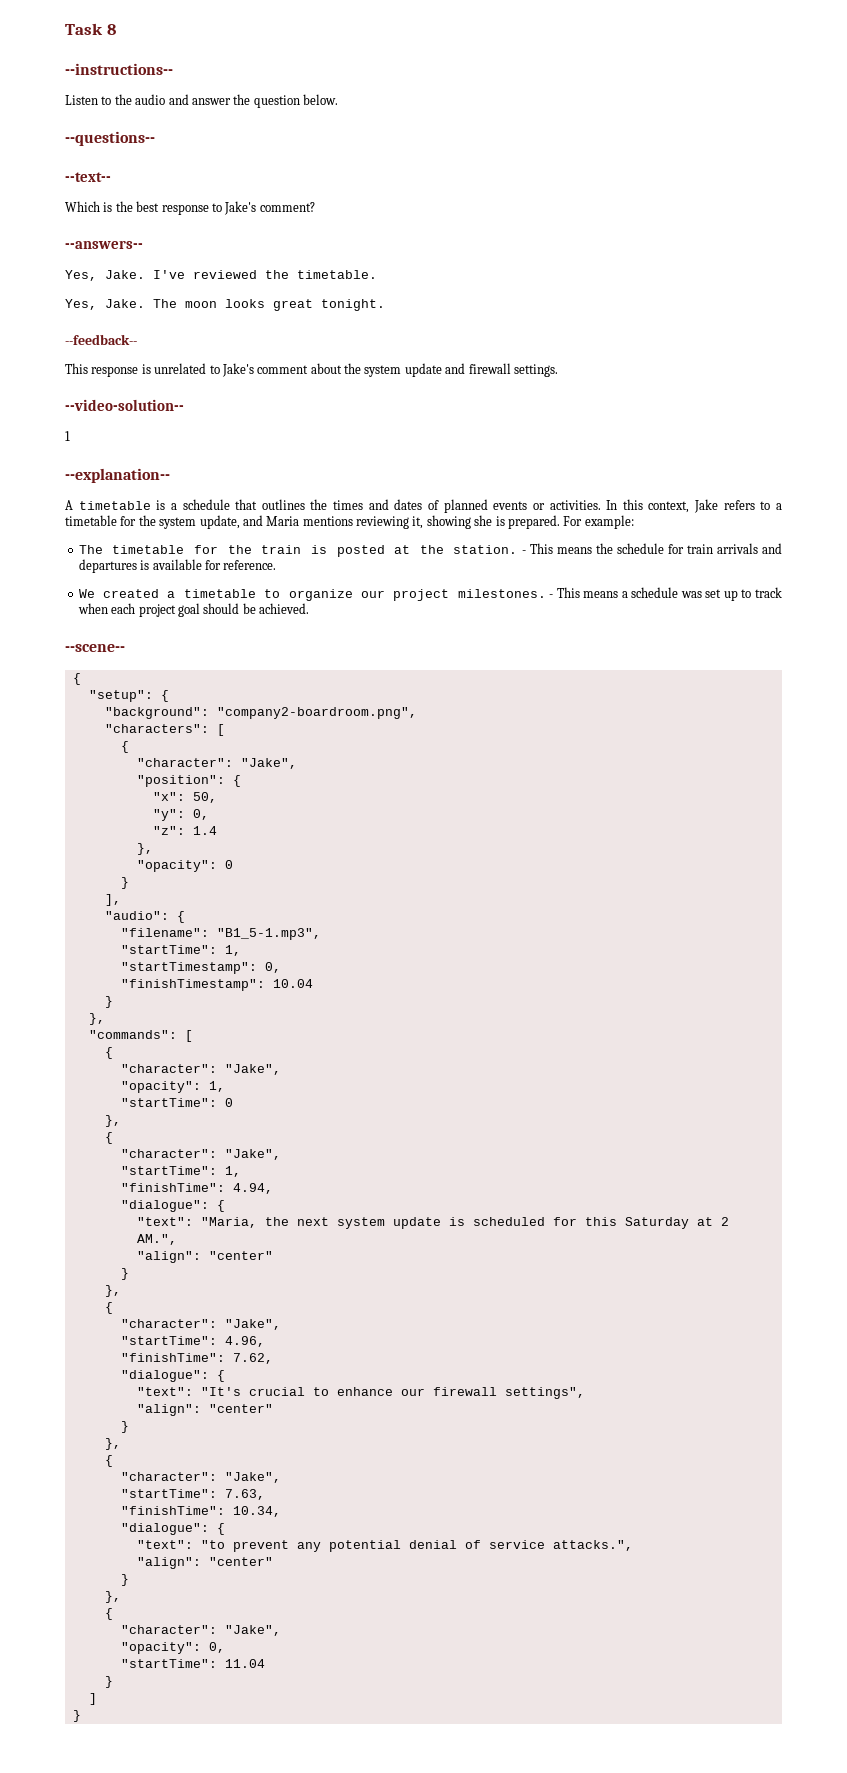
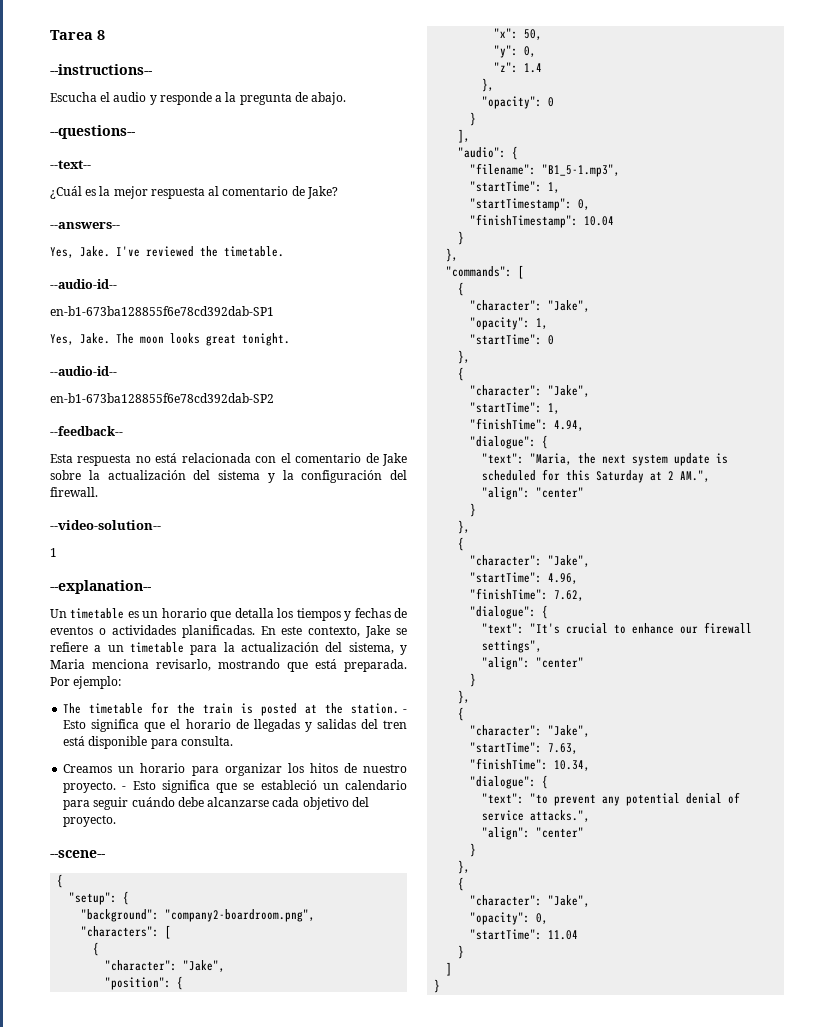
[65,23,103,35] Task -> [50,30,93,40] Tarea
[65,94,338,108] [65,131,155,146] [65,172,111,182] [65,201,315,215] Listen to the audio and answer the question below. // --questions-- // --text-- // Which is the best response to Jake's comment? -> [50,92,347,105] [50,125,135,139] [50,160,91,169] [50,186,338,199] Escucha el audio y responde a la pregunta de abajo. // --questions-- // --text-- // ¿Cuál es la mejor respuesta al comentario de Jake?
(377, 274) none -> [50,279,117,289] [50,306,274,316] // --audio-id-- // en-b1-673ba128855f6e78cd392dab-SP1
(385, 305) none -> [50,366,117,376] [50,393,274,403] // --audio-id-- // en-b1-673ba128855f6e78cd392dab-SP2
[65,363,558,377] [65,399,184,411] [65,431,70,441] [65,468,170,483] [65,499,782,513] [65,515,634,529] This response is unrelated to Jake's comment about the system update and firewall settings. // --video-solution-- // 1 // --explanation-- // A timetable is a schedule that outlines the times and dates of planned events or activities. In this context, Jake refers to a timetable for the system update, and Maria mentions reviewing it, showing she is prepared. For example: -> [50,453,407,466] [50,470,407,483] [50,487,98,497] [50,520,161,530] [50,548,57,557] [50,580,151,594] [50,608,407,621] [50,625,407,638] [50,642,407,655] [50,659,407,672] [50,676,122,689] Esta respuesta no está relacionada con el comentario de Jake sobre la actualización del sistema y la configuración del firewall. // --video-solution-- // 1 // --explanation-- // Un timetable es un horario que detalla los tiempos y fechas de eventos o actividades planificadas. En este contexto, Jake se refiere a un timetable para la actualización del sistema, y Maria menciona revisarlo, mostrando que está preparada. Por ejemplo:
[529,543,782,554] [78,559,277,573] [78,587,783,601] [77,603,309,617] This means the schedule for train arrivals and departures is available for reference. // We created a timetable to organize our project milestones. - This means a schedule was set up to track when each project goal should be achieved. -> [63,719,407,732] [63,736,233,749] [63,763,407,776] [63,780,407,793] [63,797,369,810] [63,815,117,827] Esto significa que el horario de llegadas y salidas del tren está disponible para consulta. // Creamos un horario para organizar los hitos de nuestro proyecto. - Esto significa que se estableció un calendario para seguir cuándo debe alcanzarse cada objetivo del proyecto.

